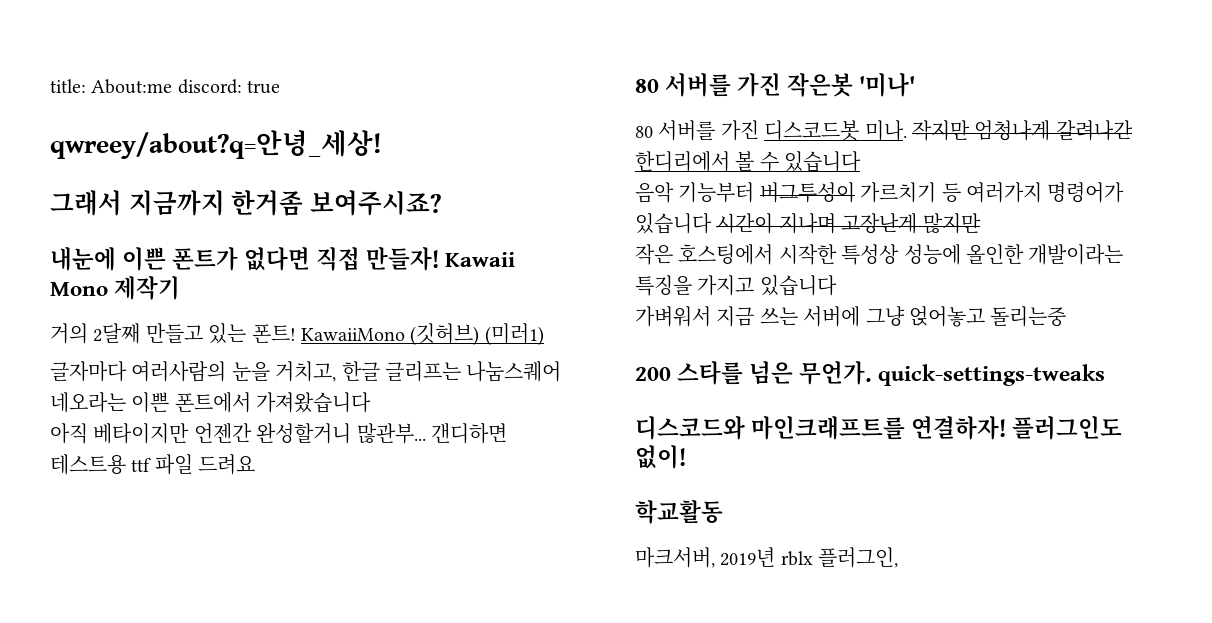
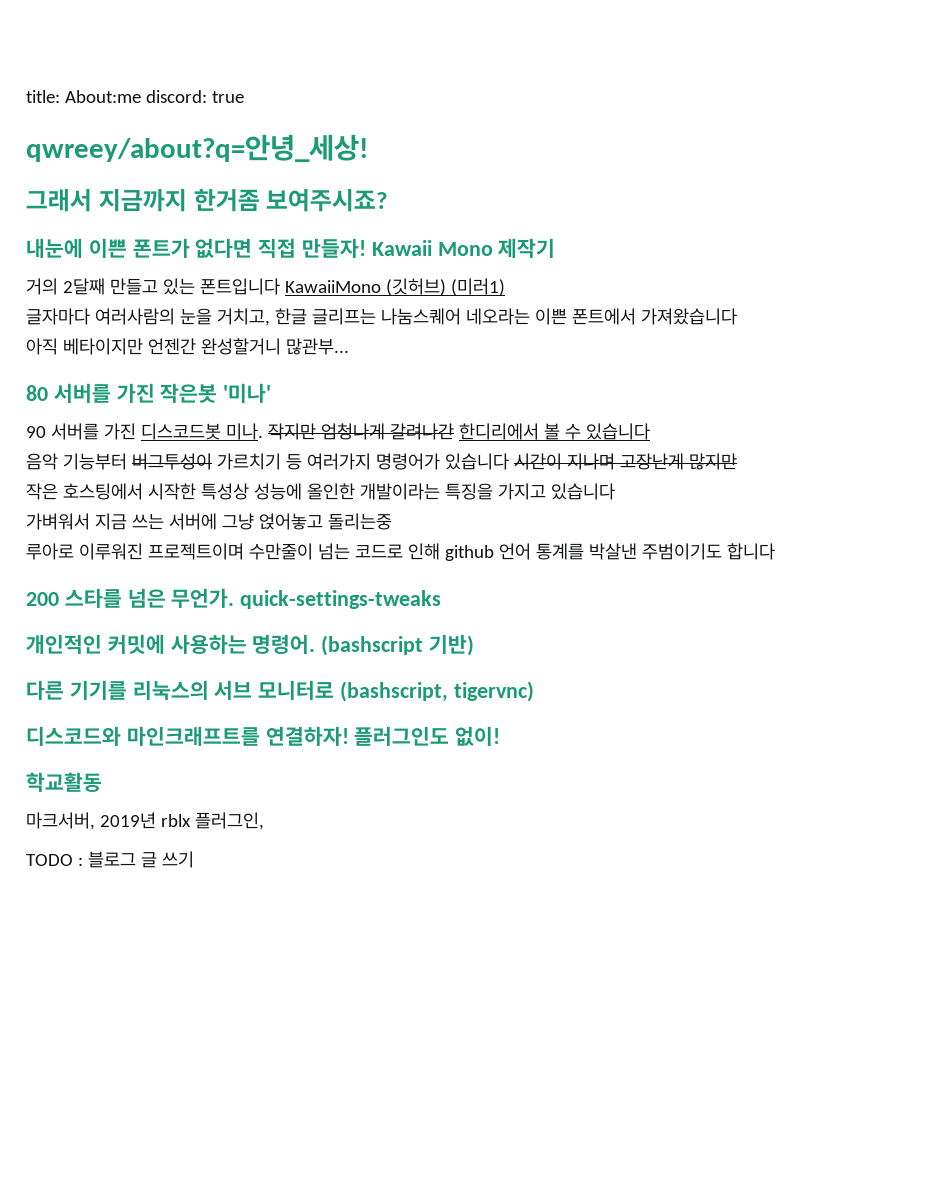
[251,324,296,343] 폰트! -> [199,278,280,295] 폰트입니다
[431,423,507,444] [50,454,256,475] 갠디하면 테스트용 ttf 파일 드려요 -> (349, 346) none
[635,126,653,138] 80 -> [26,426,46,438] 90
(1067, 316) none -> [26,543,775,561] // 루아로 이루워진 프로젝트이며 수만줄이 넘는 코드로 인해 github 언어 통계를 박살낸 주범이기도 합니다
(1106, 375) none -> [26,634,475,656] [26,680,534,702] // 개인적인 커밋에 사용하는 명령어. (bashscript 기반) // 다른 기기를 리눅스의 서브 모니터로 (bashscript, tigervnc)
(899, 557) none -> [26,851,194,868] // TODO : 블로그 글 쓰기

